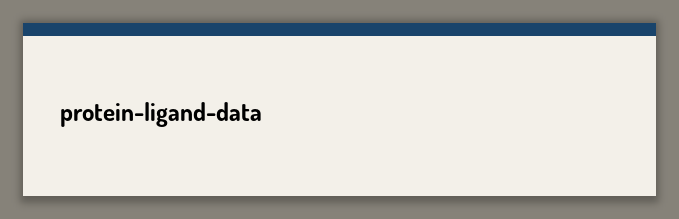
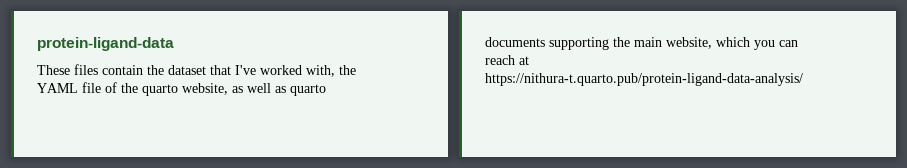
(262, 114) none -> [37,64,356,77] [37,82,326,96] [485,37,798,50] [485,55,529,65] [485,73,803,86] // These files contain the dataset that I've worked with, the YAML file of the quarto website, as well as quarto documents supporting the main website, which you can reach at https://nithura-t.quarto.pub/protein-ligand-data-analysis/

